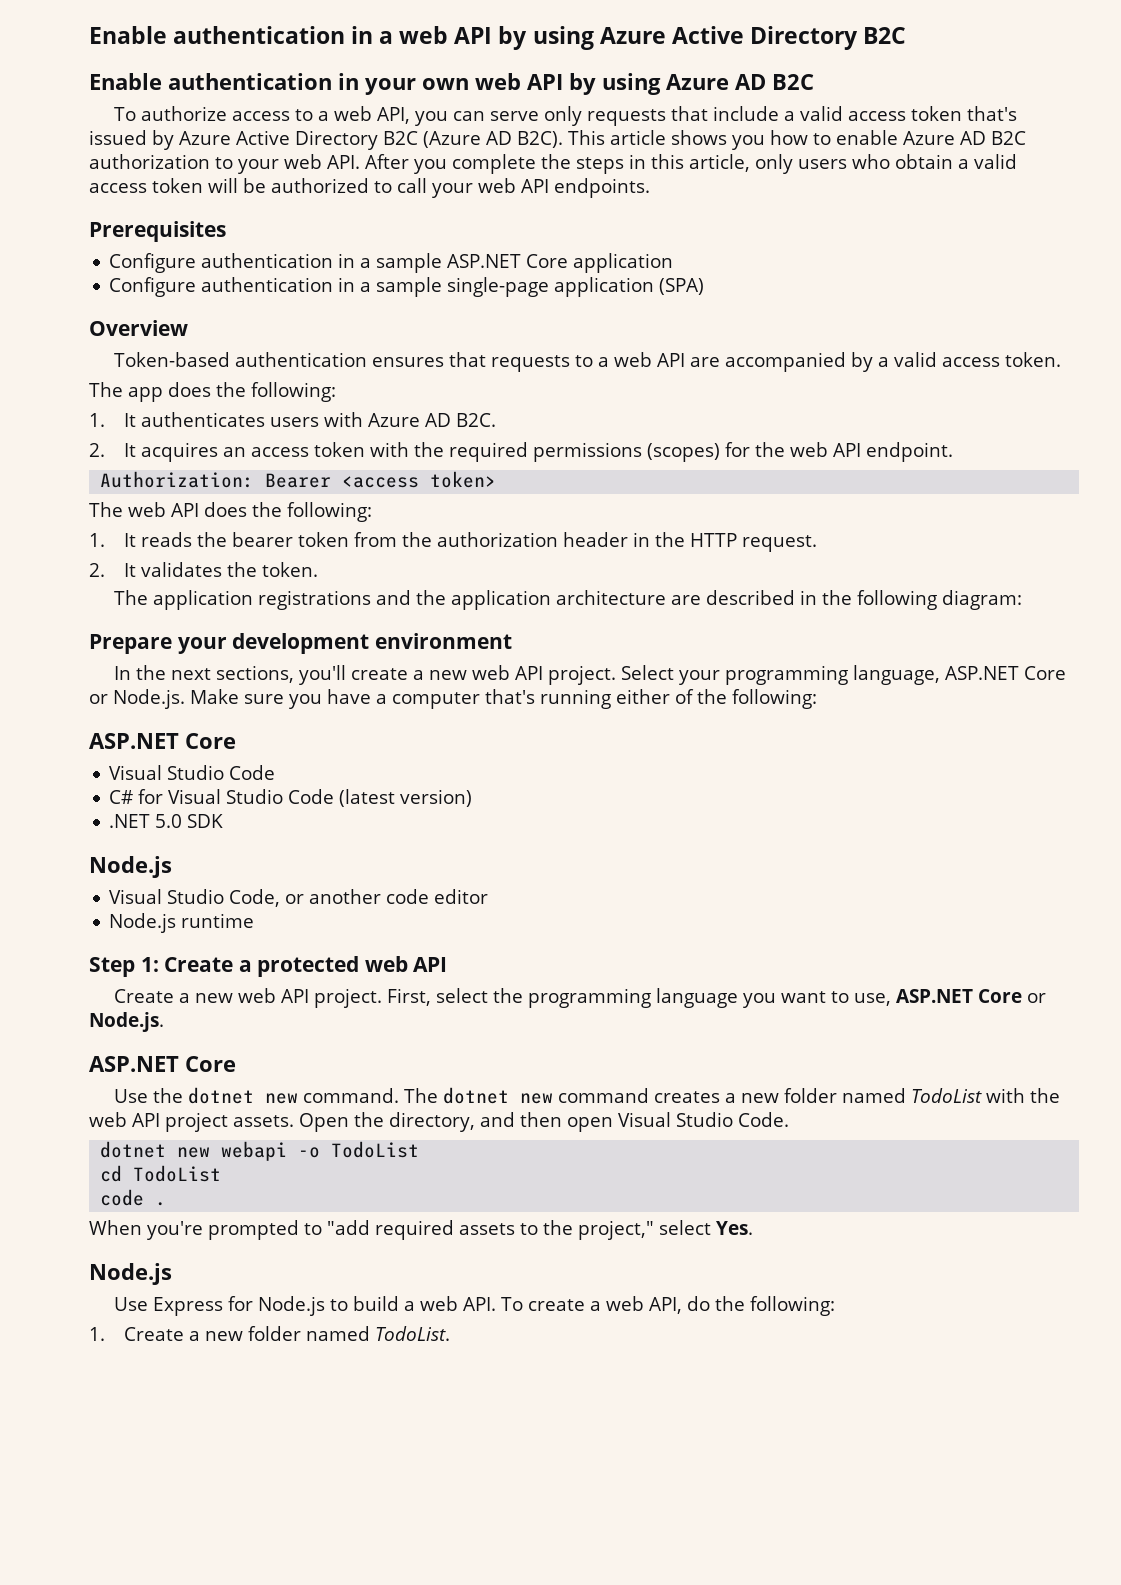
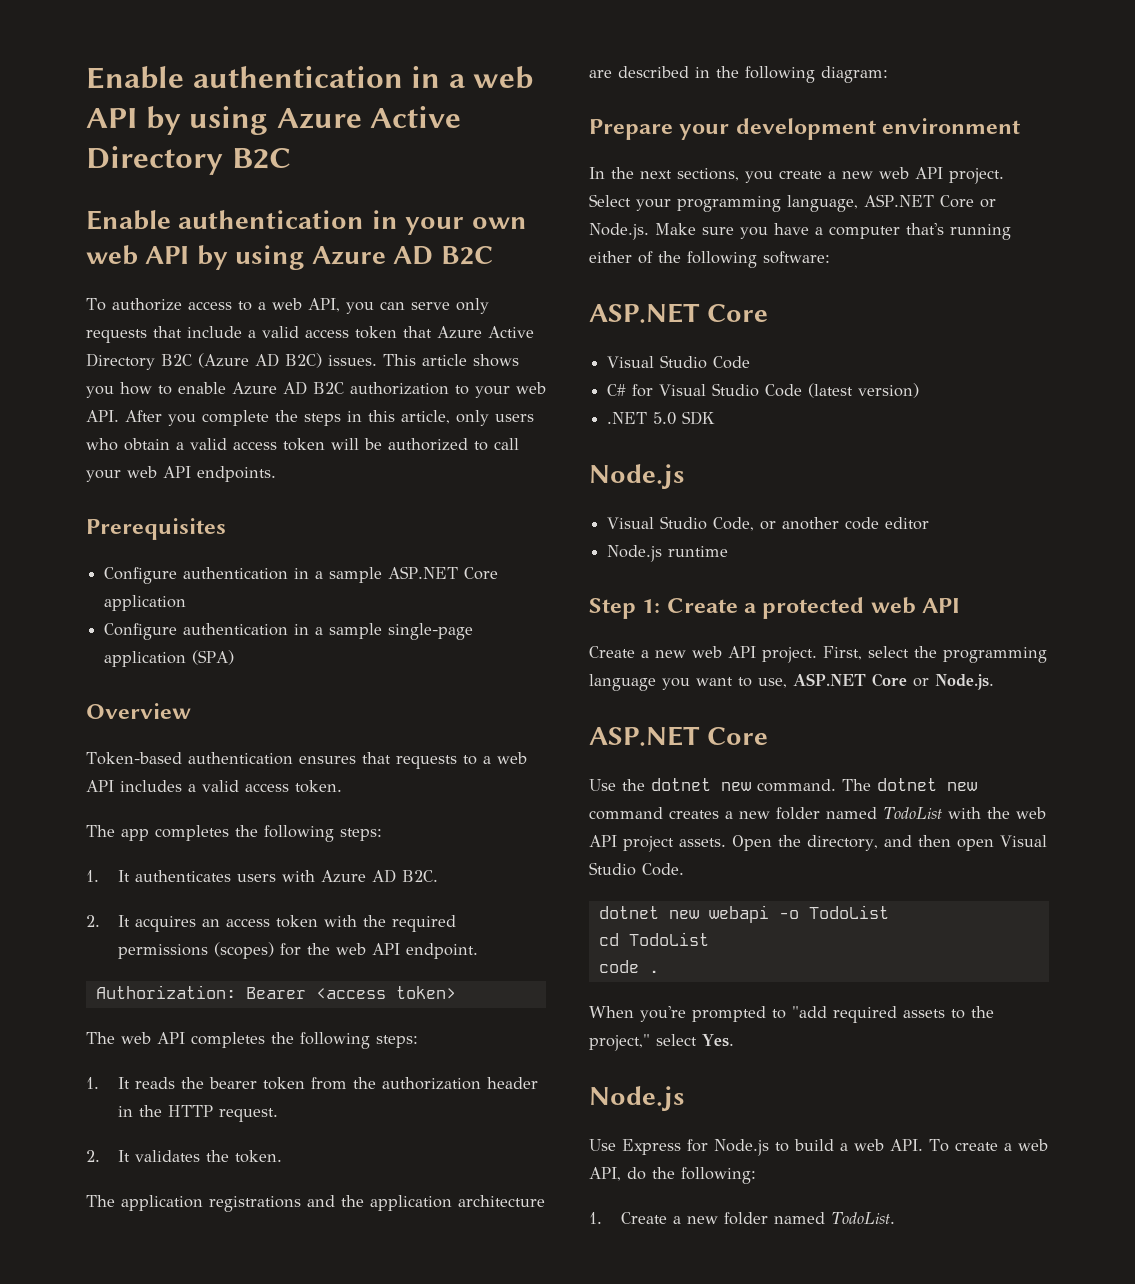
[966,106,1017,121] [89,130,174,150] that's issued by -> [403,326,432,338] that
[517,131,563,148] B2C). -> [285,353,377,368] B2C) issues.
[689,352,873,372] are accompanied by -> [120,780,182,792] includes
[168,382,336,402] does the following: -> [155,825,382,842] completes the following steps:
[204,502,372,522] does the following: -> [191,1032,418,1049] completes the following steps:
[298,665,346,685] you'll -> [745,171,773,183] you
[732,689,817,709] following: -> [687,251,830,268] following software:

